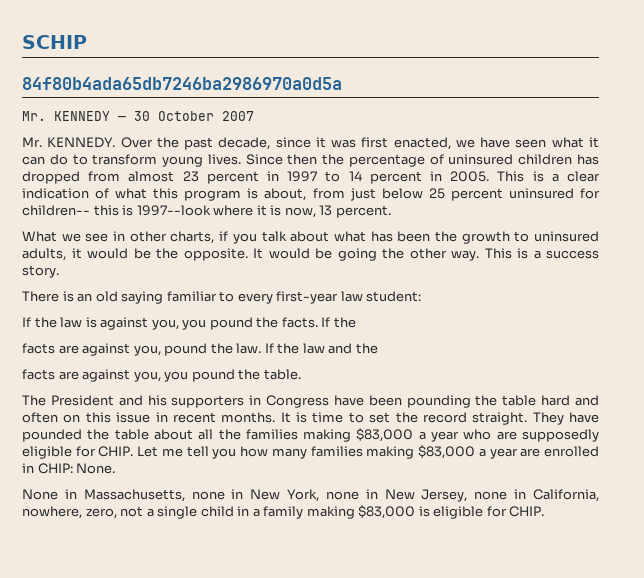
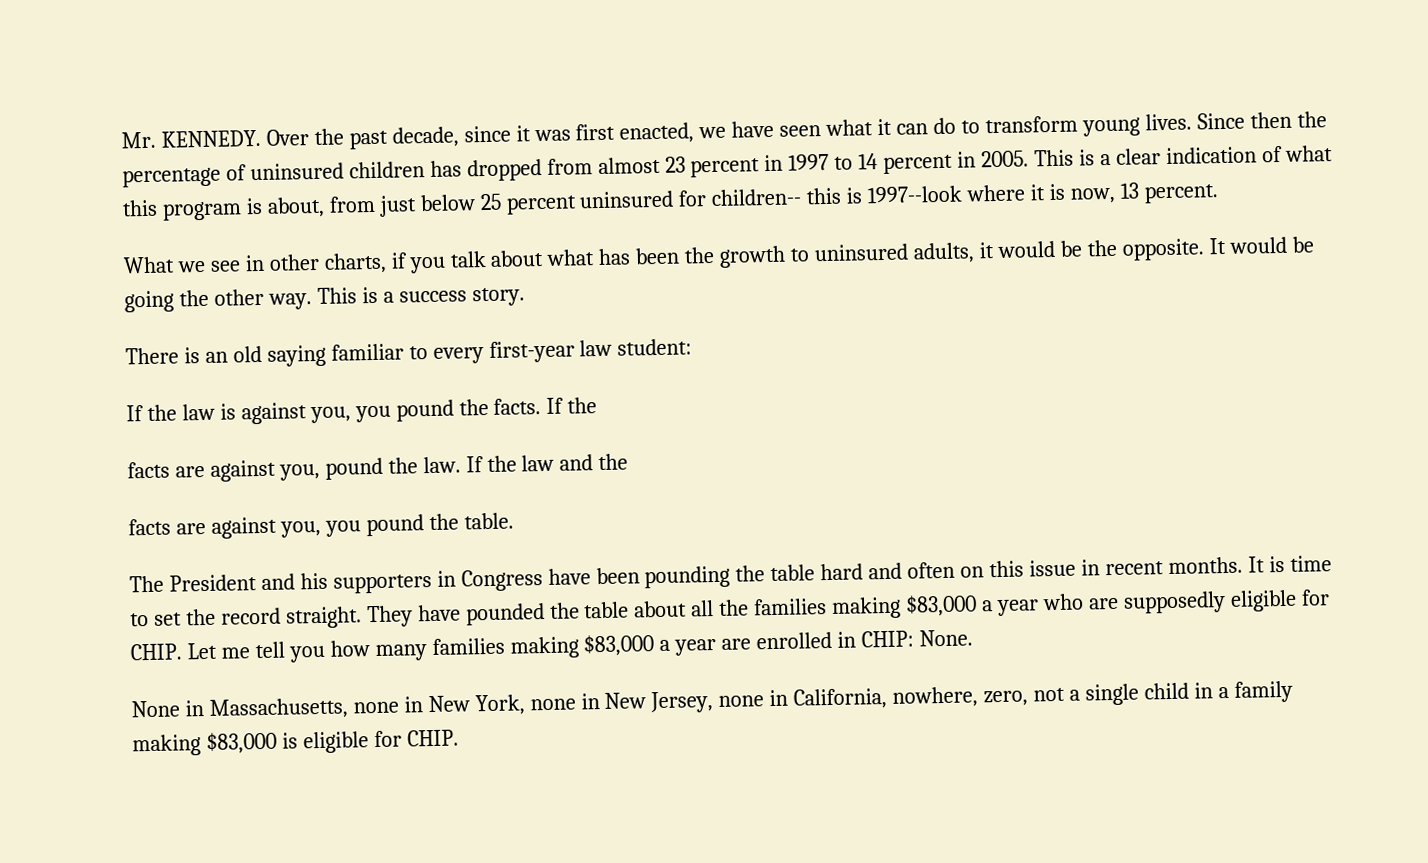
[22,35,87,49] [22,77,342,90] [22,111,254,121] SCHIP // 84f80b4ada65db7246ba2986970a0d5a // Mr. KENNEDY — 30 October 2007 // -> (121, 140) none

